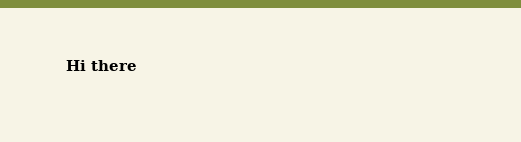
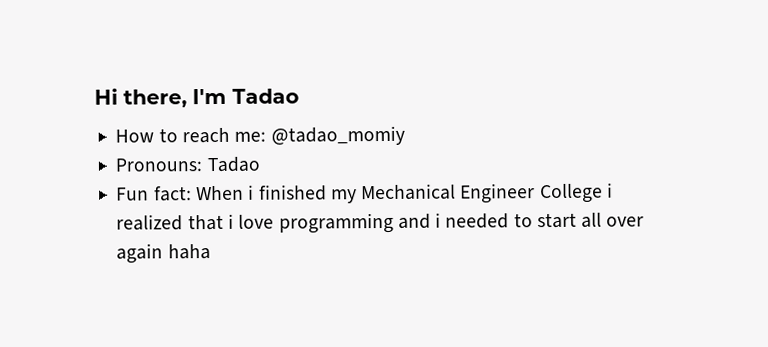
[91,60,137,71] there -> [123,88,299,108] [115,125,405,146] [115,156,260,173] [116,182,613,204] [116,212,645,234] [116,243,211,264] there, I'm Tadao // How to reach me: @tadao_momiy // Pronouns: Tadao // Fun fact: When i finished my Mechanical Engineer College i realized that i love programming and i needed to start all over again haha

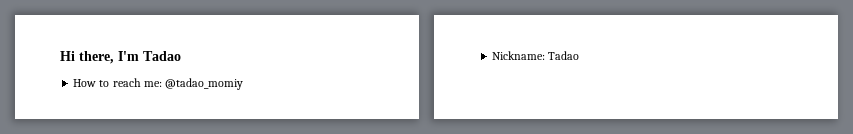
[115,156,260,173] [116,182,613,204] [116,212,645,234] [116,243,211,264] Pronouns: Tadao // Fun fact: When i finished my Mechanical Engineer College i realized that i love programming and i needed to start all over again haha -> [492,51,580,60] Nickname: Tadao

